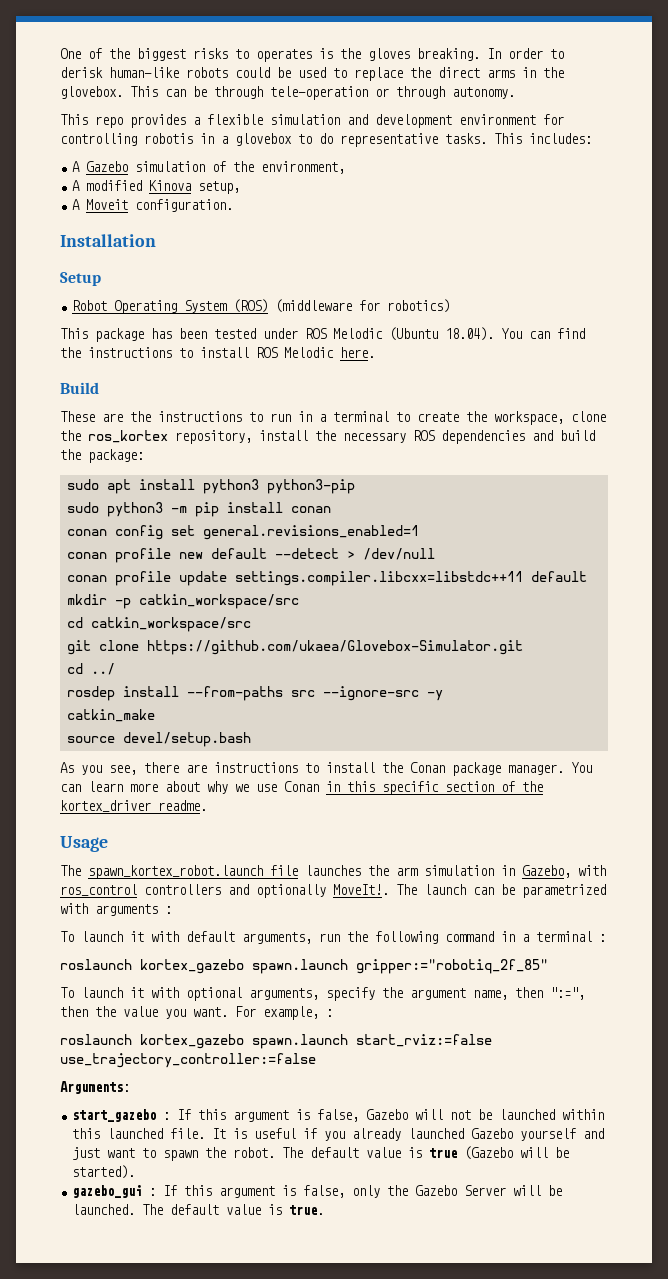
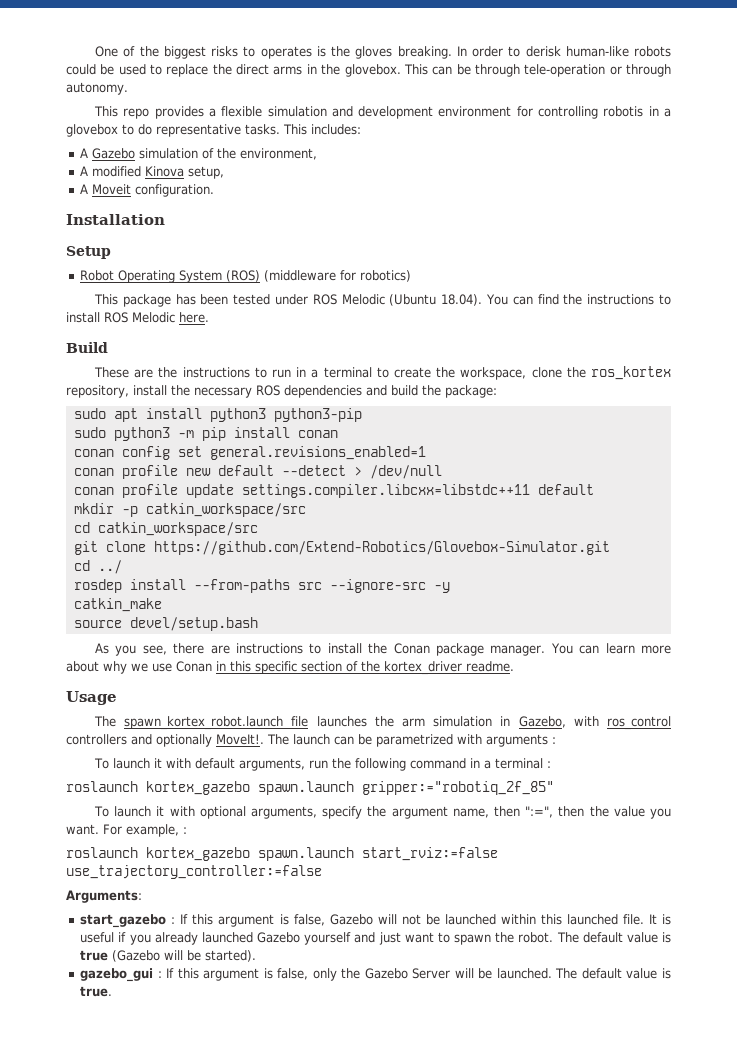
[146,640,523,655] https://github.com/ukaea/Glovebox-Simulator.git -> [153,541,610,555] https://github.com/Extend-Robotics/Glovebox-Simulator.git

